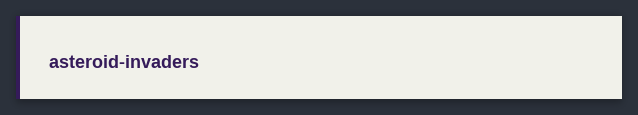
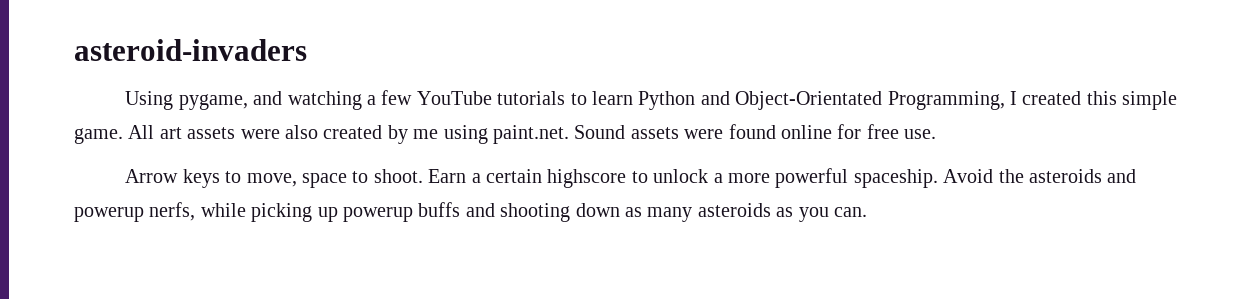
(199, 61) none -> [125,90,1178,110] [74,124,937,144] [125,168,1137,188] [74,202,867,222] // Using pygame, and watching a few YouTube tutorials to learn Python and Object-Orientated Programming, I created this simple game. All art assets were also created by me using paint.net. Sound assets were found online for free use. // Arrow keys to move, space to shoot. Earn a certain highscore to unlock a more powerful spaceship. Avoid the asteroids and powerup nerfs, while picking up powerup buffs and shooting down as many asteroids as you can.

